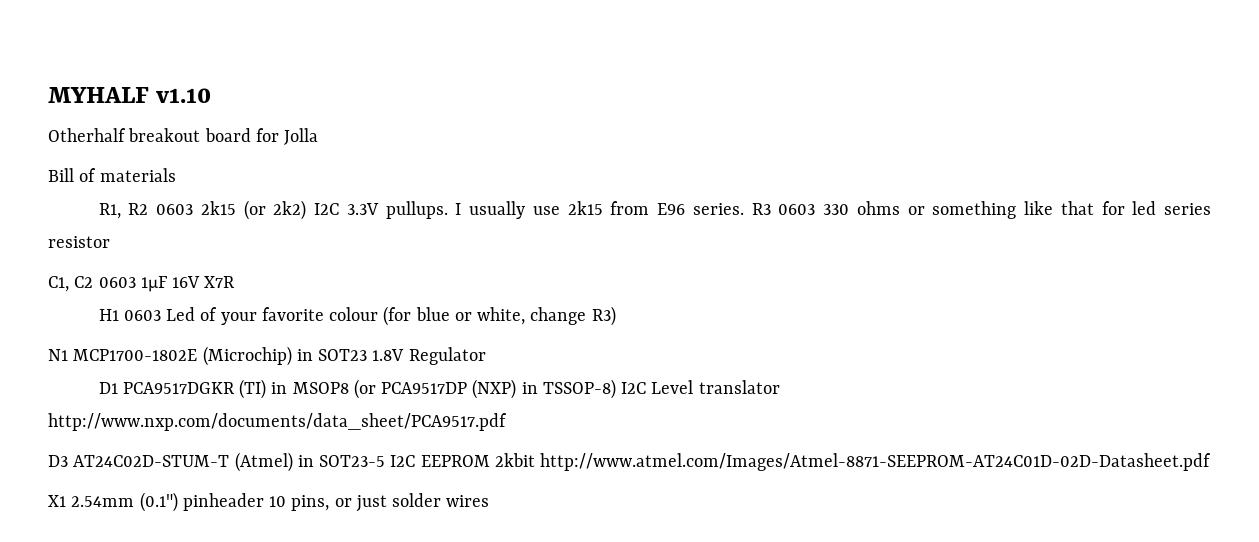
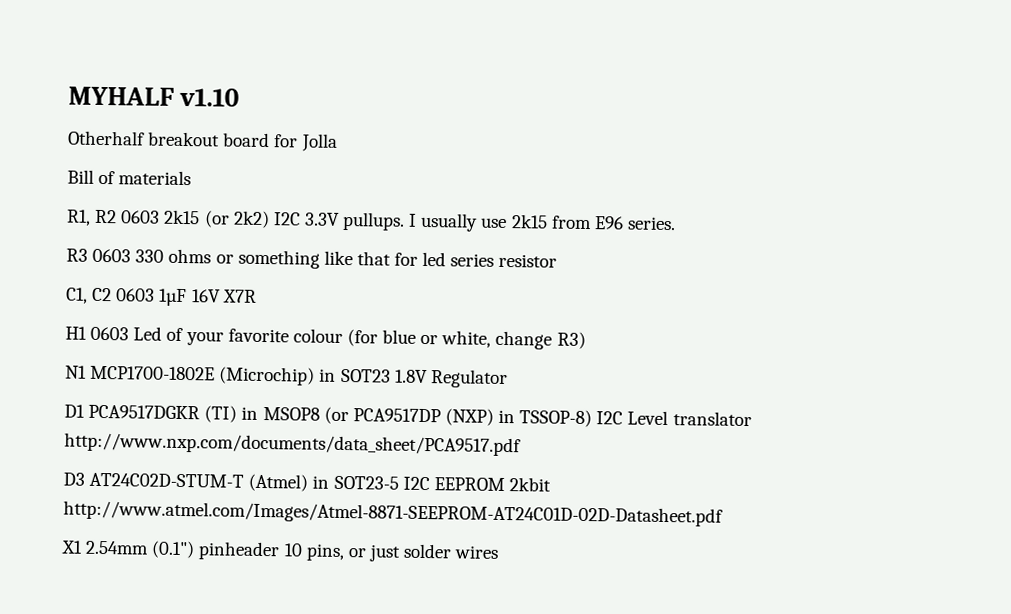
(744, 209) none -> (676, 223) //

